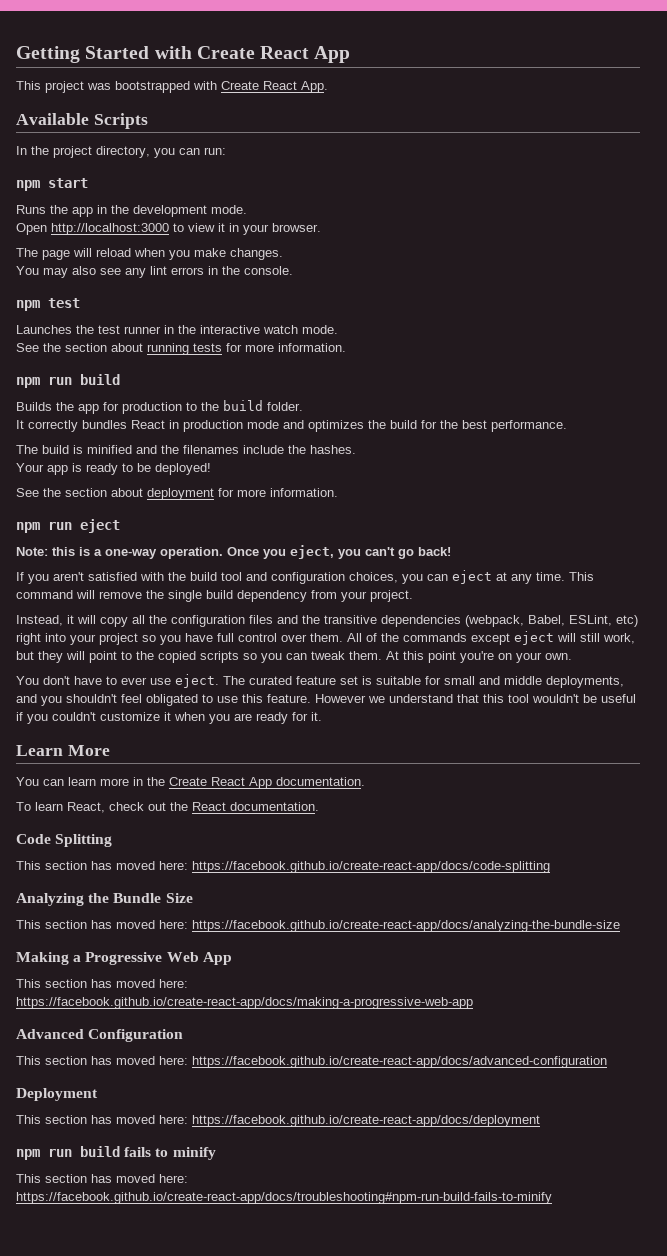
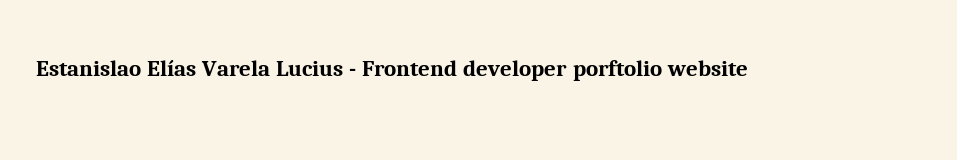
[16,46,351,63] [16,81,328,93] [16,113,148,129] [16,146,226,158] [16,178,88,191] [16,205,247,217] [16,223,321,235] [16,248,283,260] [16,266,293,278] [16,298,80,311] [16,325,338,334] [16,343,346,355] [16,374,120,388] [16,400,303,414] [16,420,567,432] [16,445,356,454] [16,463,211,475] [16,488,338,500] [16,519,120,533] [16,545,451,559] [16,570,594,584] [16,590,413,602] [16,615,638,627] [16,631,635,645] [16,651,572,663] [16,674,624,688] [16,694,636,706] [16,712,322,724] [16,745,110,756] [16,777,365,789] [16,802,319,813] [16,834,113,847] [16,861,550,873] [16,893,193,906] [16,920,620,932] [16,952,232,965] [16,979,188,988] [16,997,473,1009] [16,1029,184,1042] [16,1056,607,1068] [16,1088,98,1101] [16,1115,540,1127] [16,1146,216,1160] [16,1174,188,1183] [16,1192,552,1204] Getting Started with Create React App // This project was bootstrapped with Create React App. // Available Scripts // In the project directory, you can run: // npm start // Runs the app in the development mode. // Open http://localhost:3000 to view it in your browser. // The page will reload when you make changes. // You may also see any lint errors in the console. // npm test // Launches the test runner in the interactive watch mode. // See the section about running tests for more information. // npm run build // Builds the app for production to the build folder. // It correctly bundles React in production mode and optimizes the build for the best performance. // The build is minified and the filenames include the hashes. // Your app is ready to be deployed! // See the section about deployment for more information. // npm run eject // Note: this is a one-way operation. Once you eject, you can't go back! // If you aren't satisfied with the build tool and configuration choices, you can eject at any time. This command will remove the single build dependency from your project. // Instead, it will copy all the configuration files and the transitive dependencies (webpack, Babel, ESLint, etc) right into your project so you have full control over them. All of the commands except eject will still work, but they will point to the copied scripts so you can tweak them. At this point you're on your own. // You don't have to ever use eject. The curated feature set is suitable for small and middle deployments, and you shouldn't feel obligated to use this feature. However we understand that this tool wouldn't be useful if you couldn't customize it when you are ready for it. // Learn More // You can learn more in the Create React App documentation. // To learn React, check out the React documentation. // Code Splitting // This section has moved here: https://facebook.github.io/create-react-app/docs/code-splitting // Analyzing the Bundle Size // This section has moved here: https://facebook.github.io/create-react-app/docs/analyzing-the-bundle-size // Making a Progressive Web App // This section has moved here: https://facebook.github.io/create-react-app/docs/making-a-progressive-web-app // Advanced Configuration // This section has moved here: https://facebook.github.io/create-react-app/docs/advanced-configuration // Deployment // This section has moved here: https://facebook.github.io/create-react-app/docs/deployment // npm run build fails to minify // This section has moved here: https://facebook.github.io/create-react-app/docs/troubleshooting#npm-run-build-fails-to-minify -> [36,60,748,81] Estanislao Elías Varela Lucius - Frontend developer porftolio website

